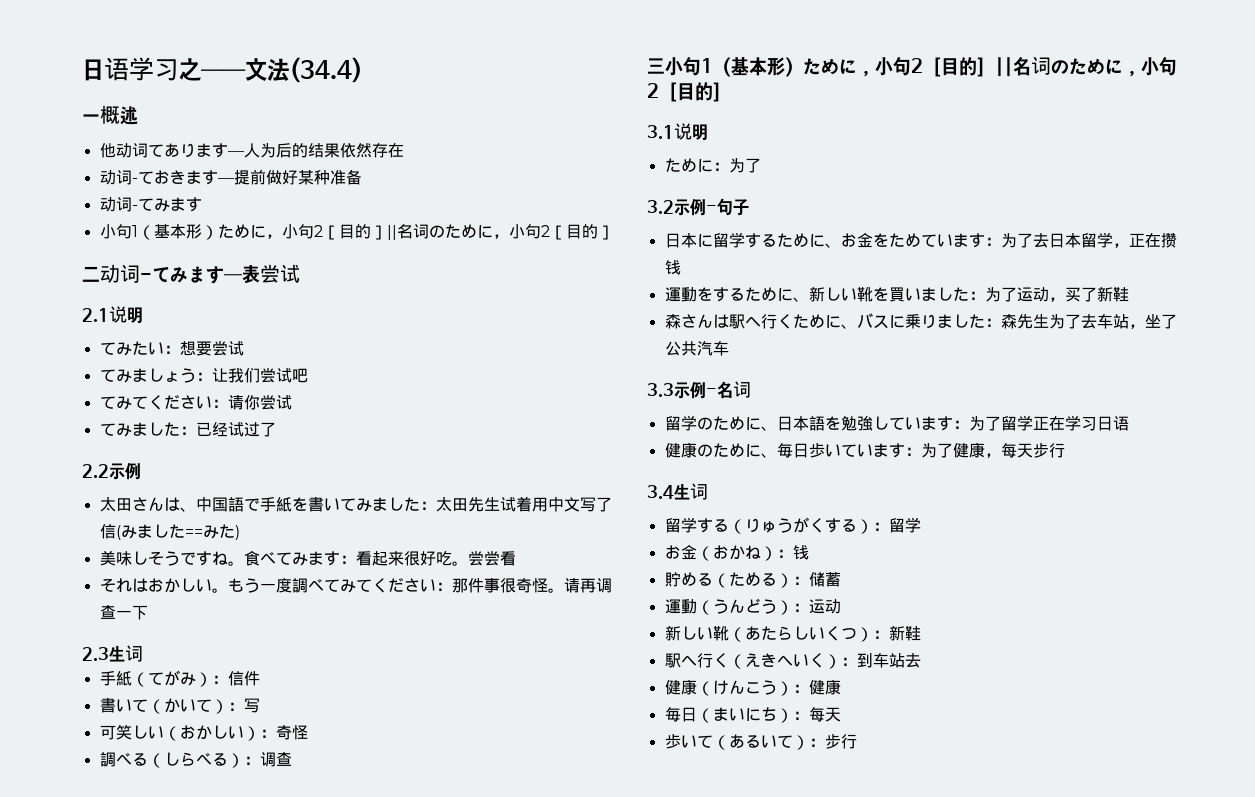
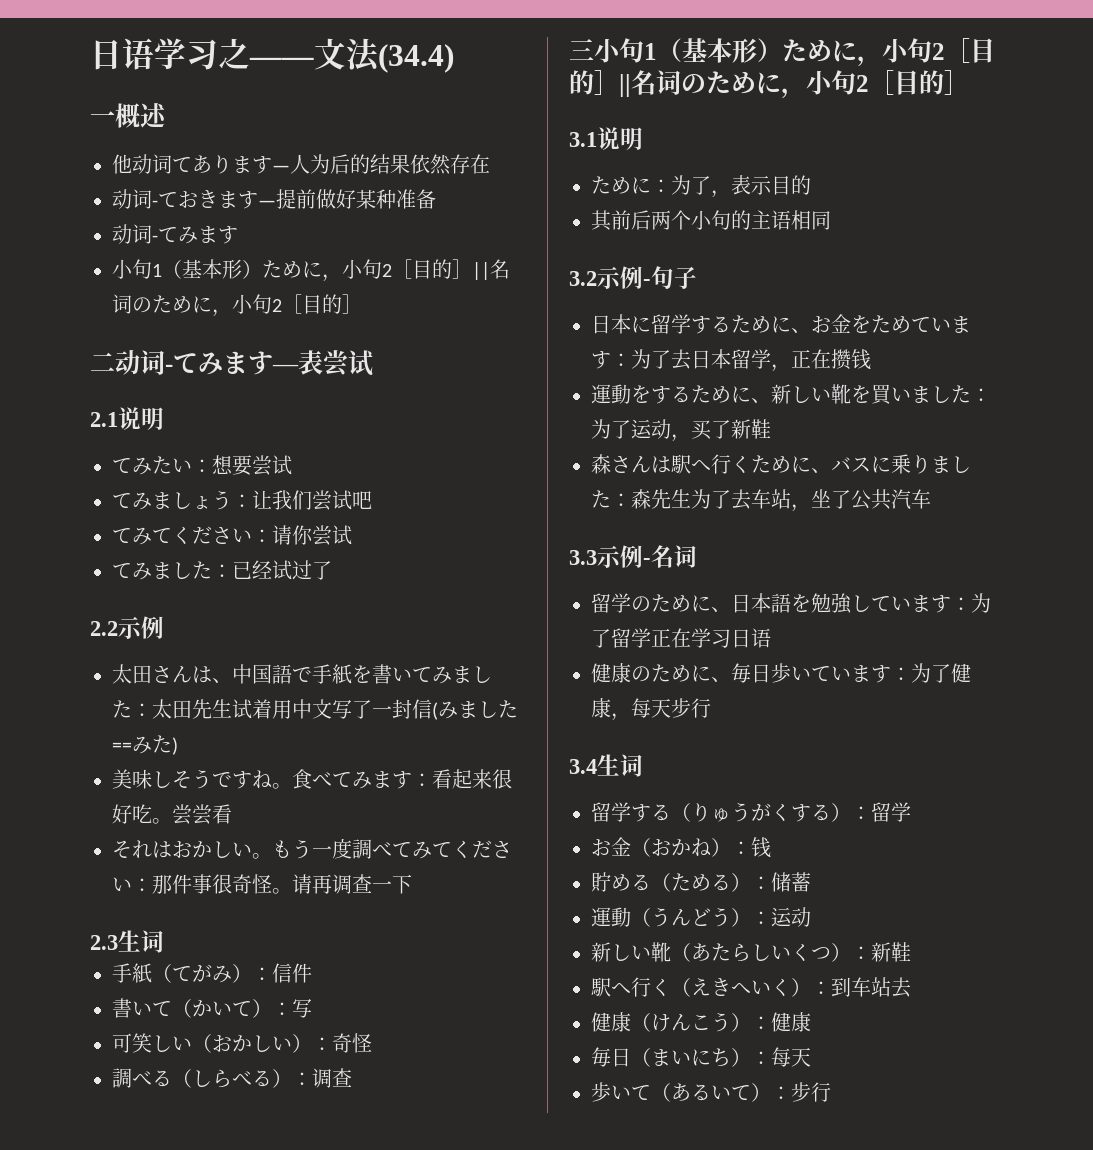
(612, 504) none -> [372,699,412,719] 一封
(761, 165) none -> [711,175,811,198] [591,210,831,231] ，表示目的 // 其前后两个小句的主语相同

